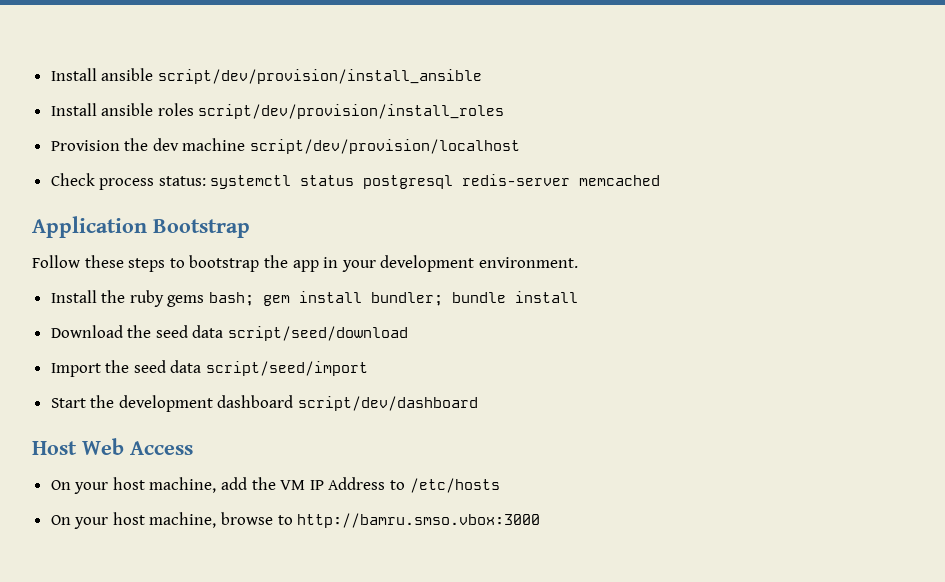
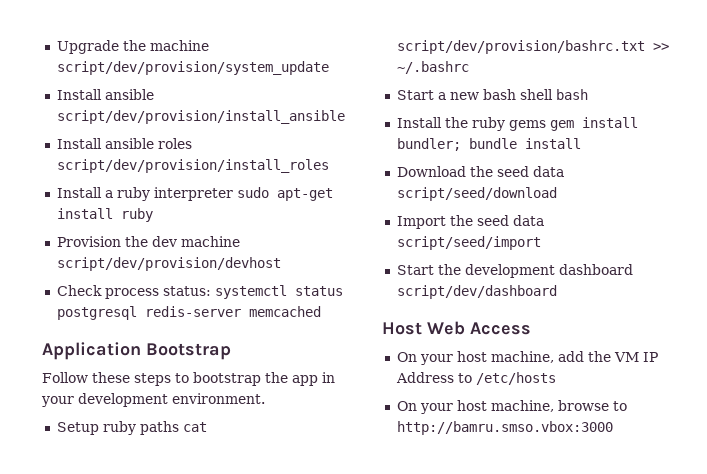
(50, 74) none -> [56,40,209,54] [56,61,329,75] Upgrade the machine script/dev/provision/system_update //
(505, 111) none -> [56,187,333,201] [56,208,153,222] // Install a ruby interpreter sudo apt-get install ruby
[250,139,521,154] script/dev/provision/localhost -> [56,257,281,271] script/dev/provision/devhost
(578, 262) none -> [56,421,207,435] [396,40,669,54] [396,61,469,74] [396,89,588,100] // Setup ruby paths cat script/dev/provision/bashrc.txt >> ~/.bashrc // Start a new bash shell bash
[209,292,255,306] bash; -> (546, 125) none

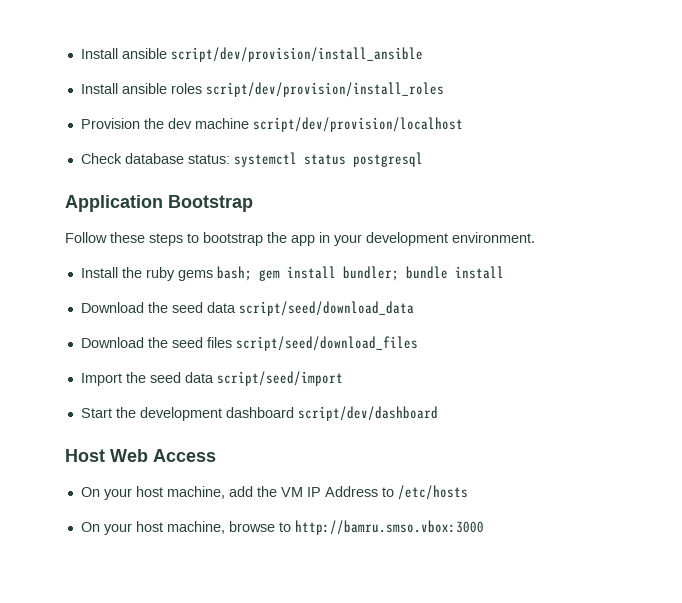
[56,40,209,54] [56,61,329,75] Upgrade the machine script/dev/provision/system_update // -> (80, 53) none
[56,187,333,201] [56,208,153,222] // Install a ruby interpreter sudo apt-get install ruby -> (444, 89) none
[56,257,281,271] script/dev/provision/devhost -> [252,117,463,132] script/dev/provision/localhost
[104,288,159,299] process -> [124,153,184,164] database
[144,306,321,317] redis-server memcached -> (423, 159) none
[56,421,207,435] [396,40,669,54] [396,61,469,74] [396,89,588,100] // Setup ruby paths cat script/dev/provision/bashrc.txt >> ~/.bashrc // Start a new bash shell bash -> (535, 237) none
(546, 125) none -> [216,266,252,281] bash;
[396,187,557,201] script/seed/download -> [238,301,414,316] [80,336,418,351] script/seed/download_data // Download the seed files script/seed/download_files

